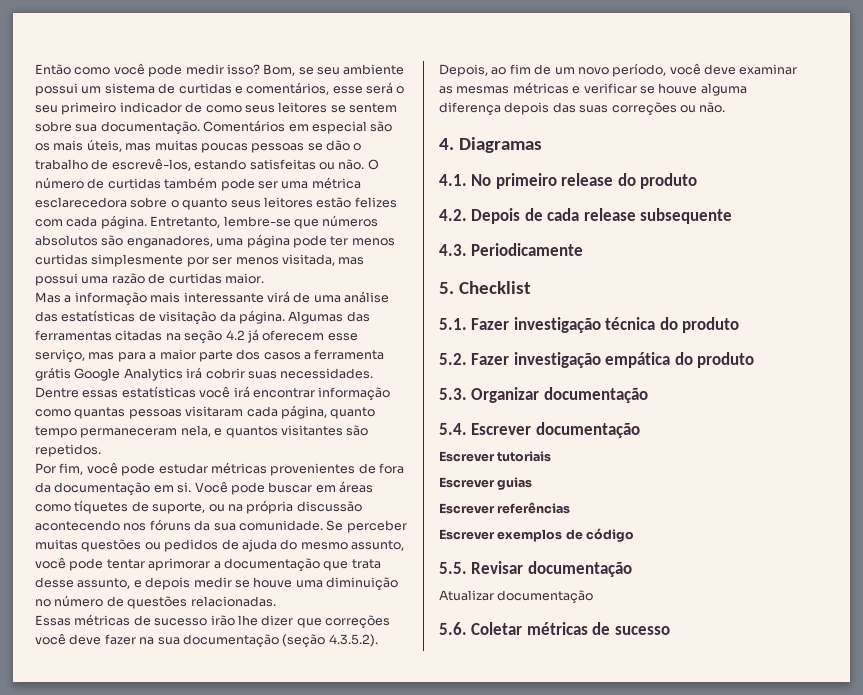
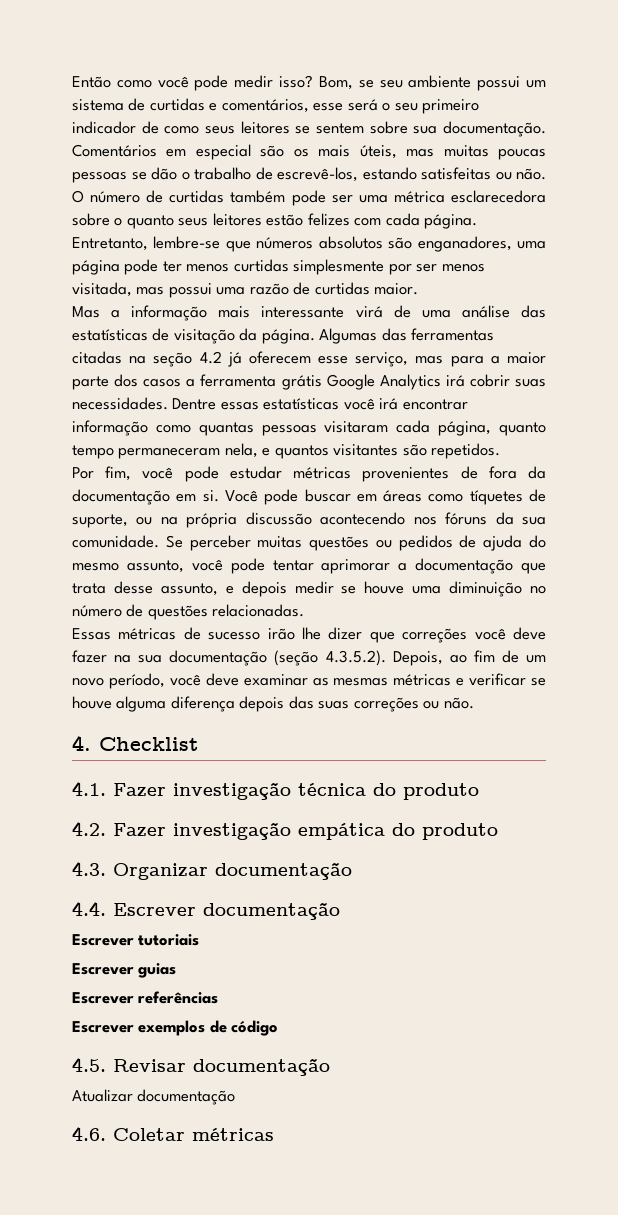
[459,137,543,153] Diagramas -> [99,737,198,751] Checklist
[471,173,698,189] [439,208,733,224] [439,243,584,256] [439,281,532,294] [439,318,467,330] No primeiro release do produto // 4.2. Depois de cada release subsequente // 4.3. Periodicamente // 5. Checklist // 5.1. -> (106, 788) none
[439,353,467,365] 5.2. -> [72,821,106,836] 4.2.
[439,388,467,400] 5.3. -> [72,861,106,876] 4.3.
[439,423,467,435] 5.4. -> [72,901,106,916] 4.4.
[439,562,467,574] 5.5. -> [72,1057,106,1072] 4.5.
[439,622,467,635] 5.6. -> [72,1126,106,1141] 4.6.
[592,622,670,635] de sucesso -> (274, 1134) none

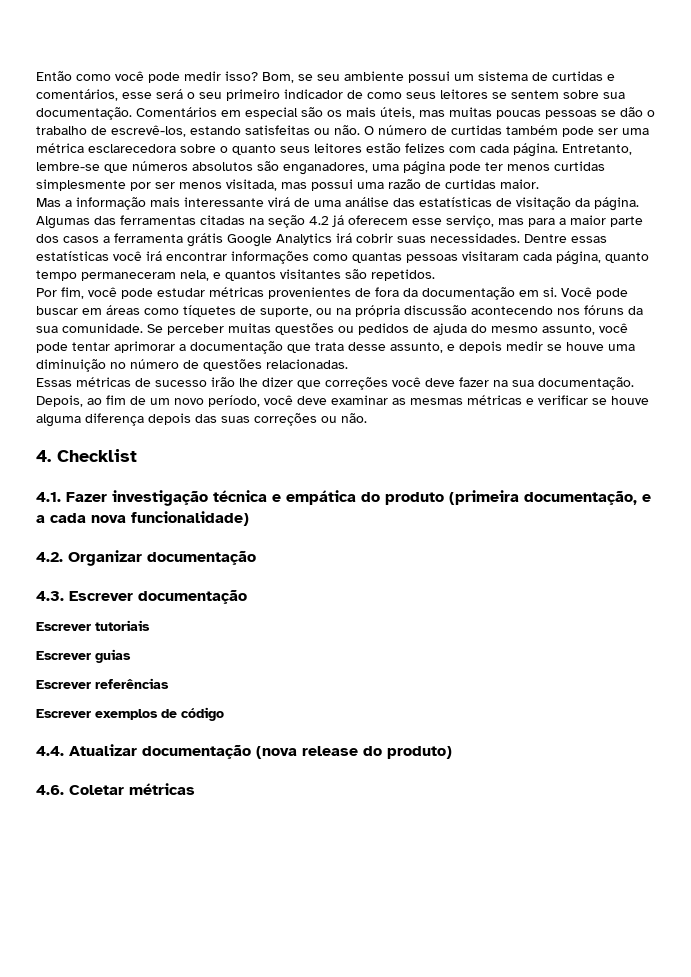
[72,420,148,436] informação -> [231,251,309,264] informações
[169,650,386,666] documentação (seção 4.3.5.2). -> [538,377,634,390] documentação.
[373,783,479,800] [72,821,498,840] [72,861,106,876] do produto // 4.2. Fazer investigação empática do produto // 4.3. -> [272,490,651,505] [36,511,249,526] [36,552,63,562] e empática do produto (primeira documentação, e a cada nova funcionalidade) // 4.2.
[72,901,106,916] 4.4. -> [36,591,64,601] 4.3.
[72,1057,330,1076] 4.5. Revisar documentação // -> [36,746,64,756] 4.4.
(236, 1097) none -> [256,746,452,759] (nova release do produto)

